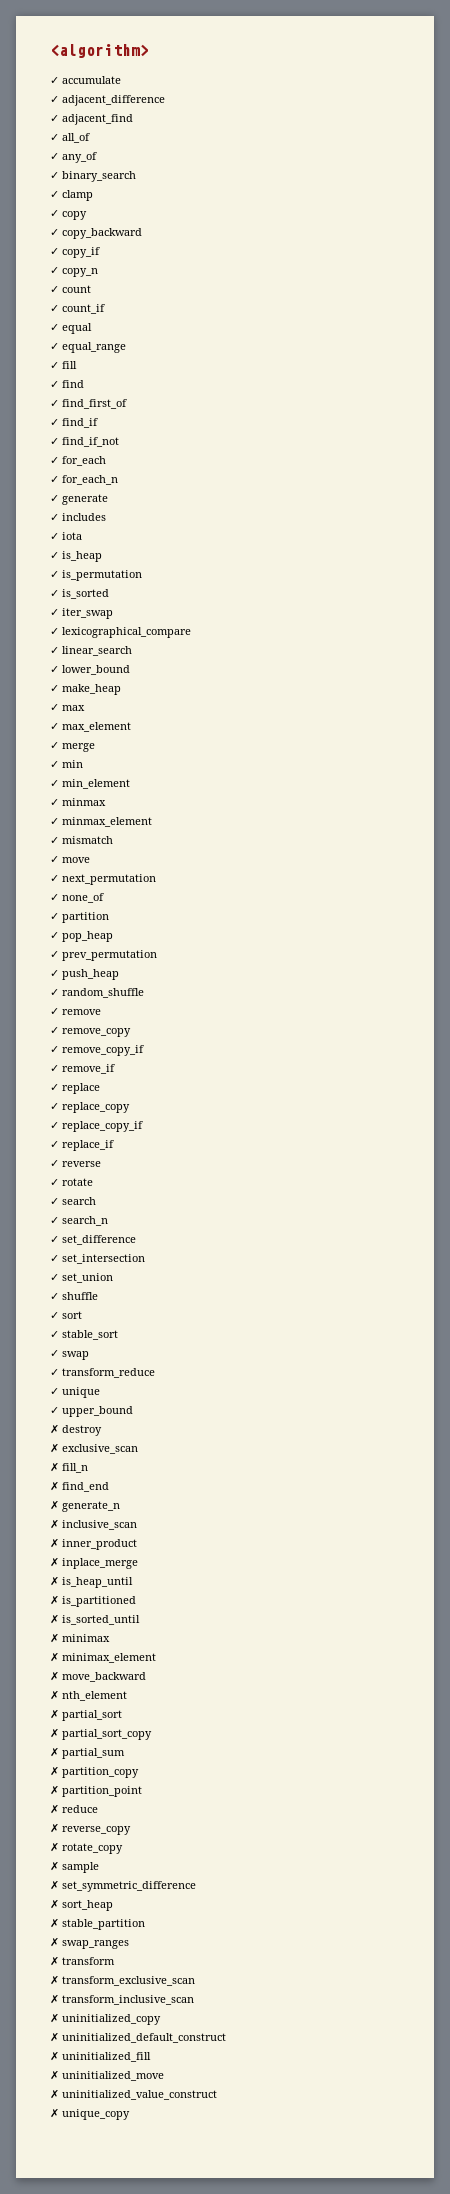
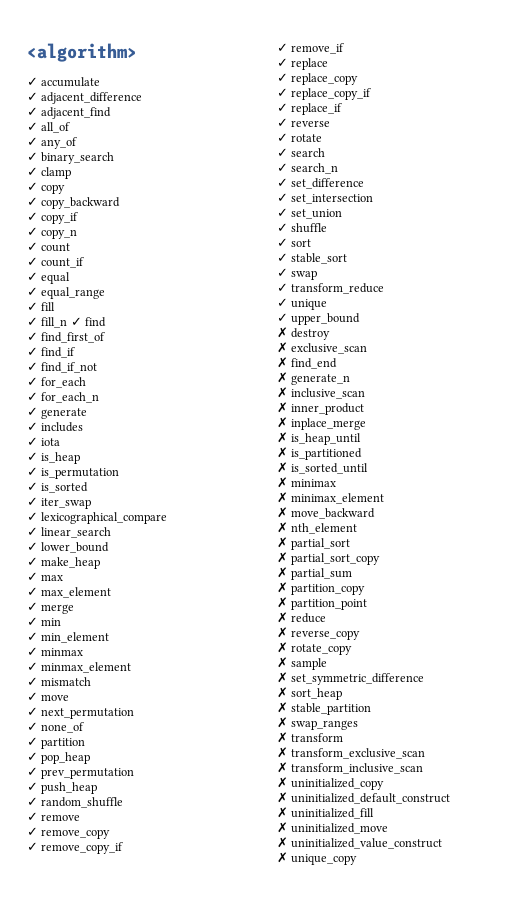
(59, 384) none -> [41,317,82,328] fill_n ✓
[50,1462,88,1473] // ✗ fill_n -> (368, 348) none

